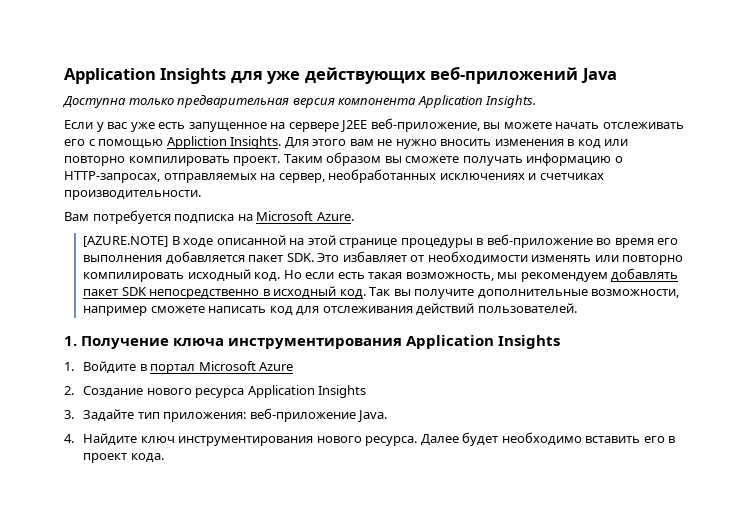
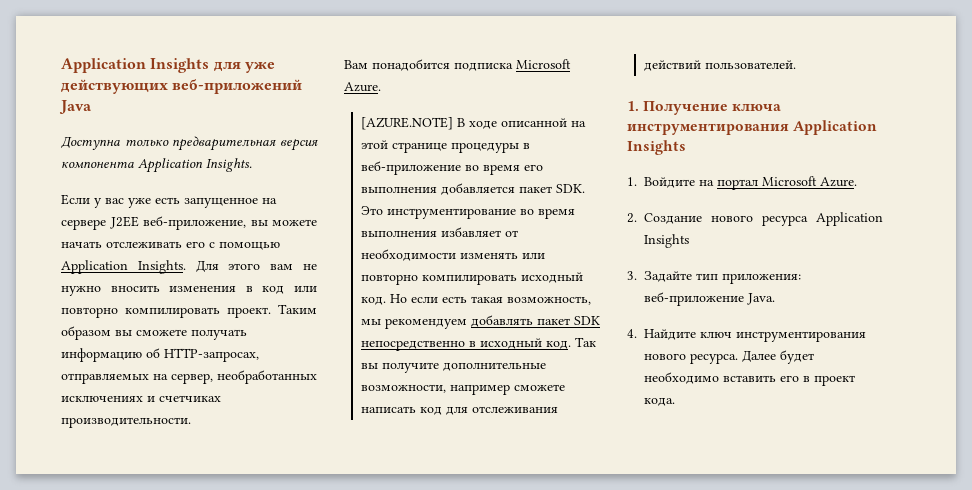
[166,136,227,149] Appliction -> [61,260,128,274] Application
[614,156,623,163] о -> [146,348,160,358] об
[92,210,253,224] потребуется подписка на -> [372,59,513,71] понадобится подписка
(340, 257) none -> [386,208,575,219] [360,231,437,237] инструментирование во время выполнения
[139,364,147,371] в -> [699,180,714,186] на
[259,362,294,371] Azure -> [820,177,857,187] Azure.

